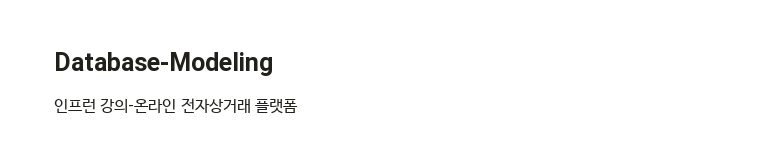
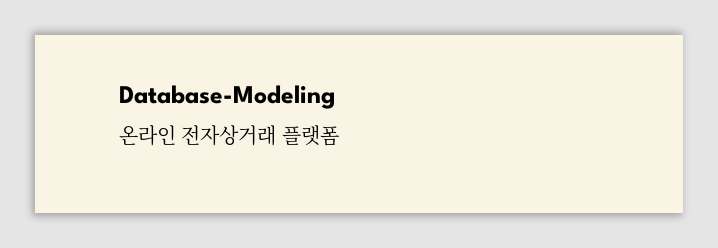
[54,98,177,113] 인프런 강의-온라인 -> [119,125,176,146] 온라인

